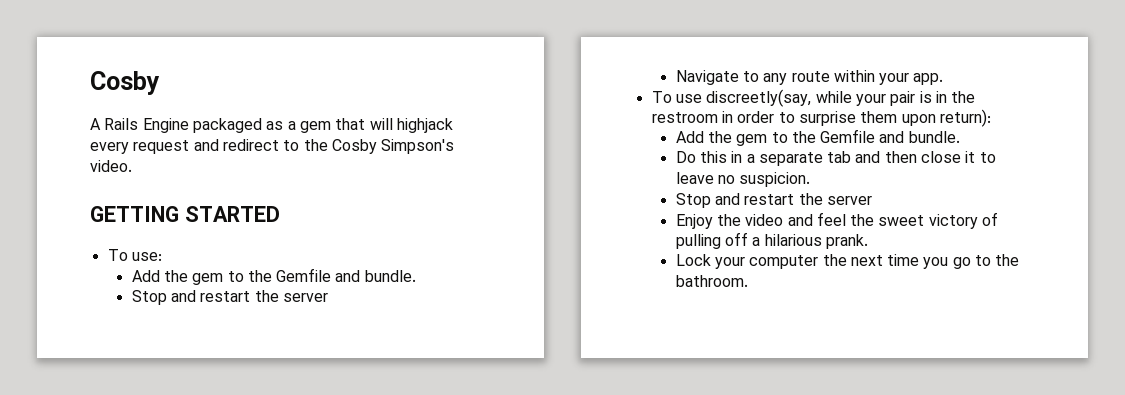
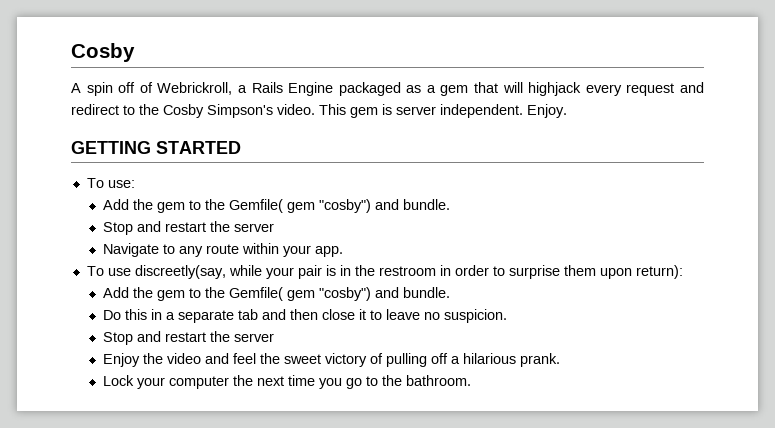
(101, 124) none -> [86,82,247,96] spin off of Webrickroll, a
(132, 166) none -> [319,104,567,118] This gem is server independent. Enjoy.
[276,268,332,282] Gemfile -> [228,199,371,213] Gemfile( gem "cosby")
[820,129,876,143] Gemfile -> [228,287,371,301] Gemfile( gem "cosby")

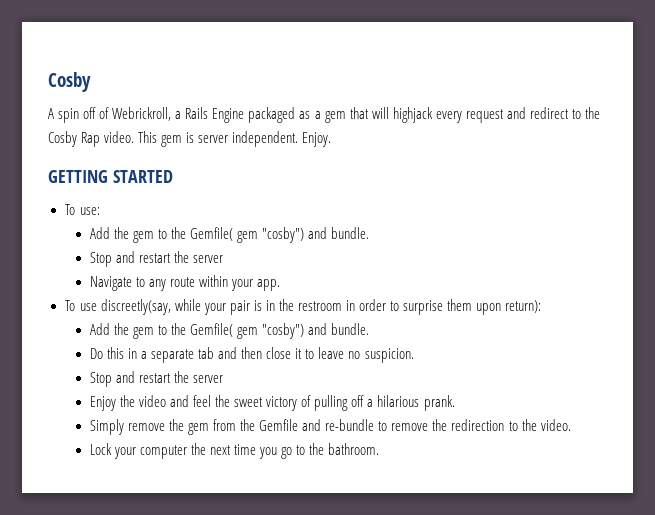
[207,104,273,118] Simpson's -> [81,132,101,147] Rap
(560, 360) none -> [89,419,571,435] // Simply remove the gem from the Gemfile and re-bundle to remove the redirection to the video.

